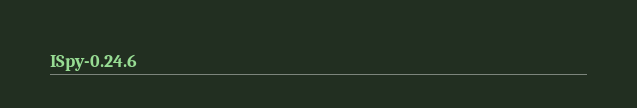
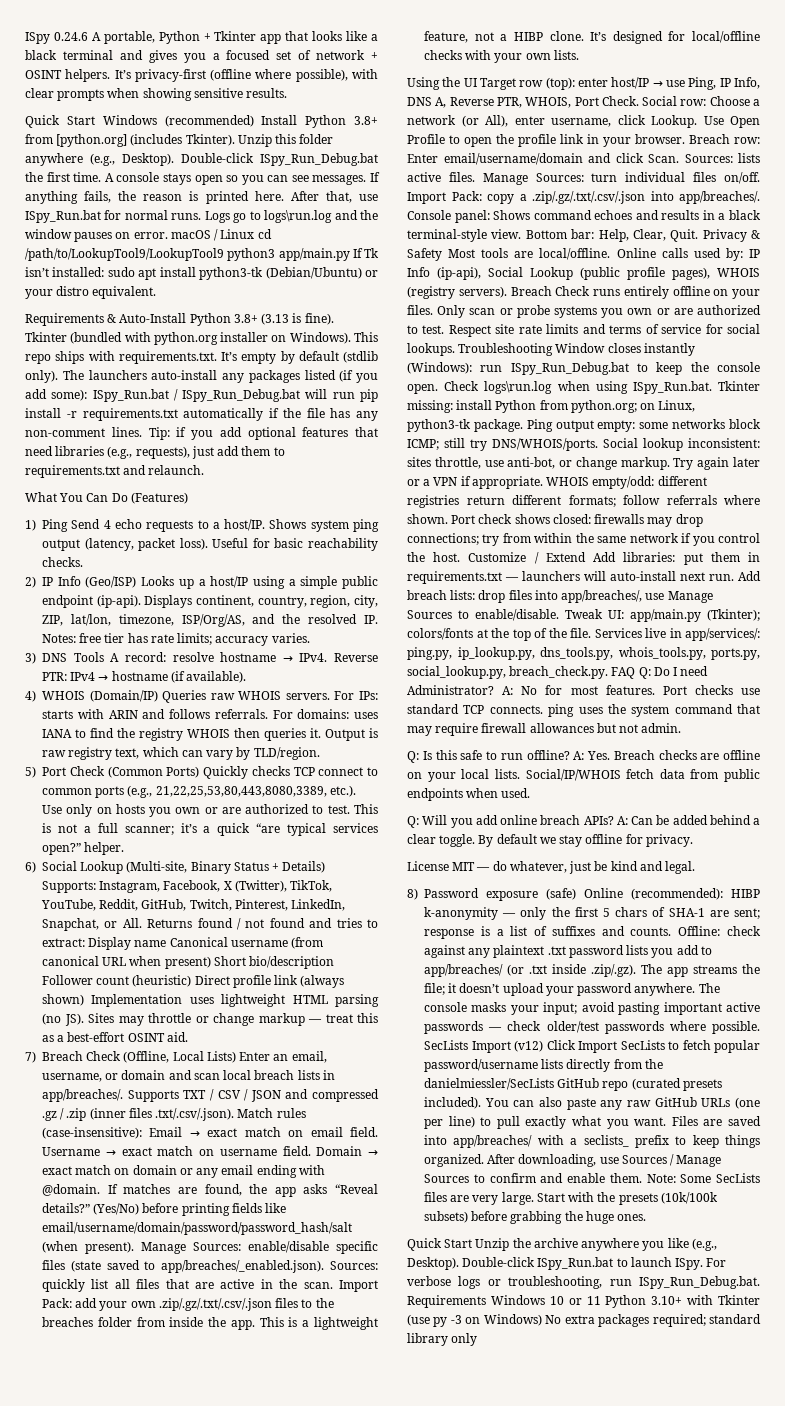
[50,54,137,71] ISpy-0.24.6 -> [25,31,378,44] [25,50,378,63] [25,69,378,82] [25,88,288,101] [25,115,378,128] [25,134,334,147] [25,153,378,166] [25,172,380,185] [25,191,378,204] [25,210,378,223] [25,229,272,242] [25,248,379,261] [25,267,378,280] [25,286,157,299] [25,313,334,326] [25,332,378,345] [25,351,378,364] [25,370,378,383] [25,389,378,402] [25,408,378,421] [25,427,378,440] [25,446,285,459] [25,465,205,478] [25,492,188,504] [25,519,380,532] [42,538,378,551] [42,557,83,567] [25,576,378,589] [42,595,378,608] [42,614,378,627] [42,633,310,646] [25,652,378,664] [42,671,247,683] [25,690,378,703] [42,709,378,719] [42,728,378,741] [42,747,320,760] [25,766,378,779] [42,785,356,798] [42,804,378,817] [42,823,378,836] [42,842,125,855] [25,861,326,874] [42,880,333,893] [41,899,346,911] [42,918,378,931] [42,937,324,950] [42,956,335,969] [42,975,345,988] [42,994,379,1007] [42,1013,378,1026] [42,1032,188,1042] [25,1051,327,1063] [42,1070,335,1082] [42,1089,379,1102] [42,1108,306,1121] [42,1127,378,1139] [42,1146,378,1156] [42,1165,325,1178] [42,1184,378,1197] [42,1203,287,1216] [42,1222,352,1235] [42,1241,378,1254] [42,1260,379,1273] [42,1279,378,1292] [42,1298,334,1311] [42,1317,378,1330] [424,31,760,44] [424,50,579,63] [407,77,760,90] [407,96,760,108] [407,115,760,128] [407,134,760,147] [407,153,760,165] [407,172,760,185] [407,191,760,204] [407,210,761,223] [407,229,760,242] [407,248,760,261] [407,267,760,280] [407,286,760,299] [407,305,761,318] [407,324,760,337] [407,343,695,356] [407,362,760,375] [407,381,760,394] [407,400,696,413] [407,419,761,432] [407,438,760,451] [407,457,760,470] [407,476,707,489] [407,495,760,508] [407,514,703,527] [407,533,760,546] [407,552,760,565] [407,571,761,584] [407,590,713,603] [407,609,760,622] [407,628,760,641] [407,647,760,660] [407,666,709,679] [407,685,760,695] [407,704,760,717] [407,723,682,736] [407,750,760,763] [407,769,760,782] [407,788,531,801] [407,815,760,828] [407,834,693,847] [407,861,696,874] [407,888,760,901] [424,907,760,920] [424,926,761,939] [424,945,712,958] [424,964,760,977] [424,983,720,996] [424,1002,760,1015] [424,1021,760,1034] [424,1040,760,1053] [424,1059,663,1072] [424,1078,722,1091] [424,1097,760,1110] [424,1116,761,1129] [424,1135,760,1148] [424,1154,722,1167] [424,1173,760,1183] [424,1192,718,1205] [424,1211,647,1224] [407,1238,717,1251] [407,1257,727,1270] [407,1276,760,1289] [407,1295,760,1308] [407,1314,761,1327] [407,1333,478,1346] ISpy 0.24.6 A portable, Python + Tkinter app that looks like a black terminal and gives you a focused set of network + OSINT helpers. It’s privacy‑first (offline where possible), with clear prompts when showing sensitive results. // Quick Start Windows (recommended) Install Python 3.8+ from [python.org] (includes Tkinter). Unzip this folder anywhere (e.g., Desktop). Double‑click ISpy_Run_Debug.bat the first time. A console stays open so you can see messages. If anything fails, the reason is printed here. After that, use ISpy_Run.bat for normal runs. Logs go to logs\run.log and the window pauses on error. macOS / Linux cd /path/to/LookupTool9/LookupTool9 python3 app/main.py If Tk isn’t installed: sudo apt install python3-tk (Debian/Ubuntu) or your distro equivalent. // Requirements & Auto‑Install Python 3.8+ (3.13 is fine). Tkinter (bundled with python.org installer on Windows). This repo ships with requirements.txt. It’s empty by default (stdlib only). The launchers auto‑install any packages listed (if you add some): ISpy_Run.bat / ISpy_Run_Debug.bat will run pip install -r requirements.txt automatically if the file has any non‑comment lines. Tip: if you add optional features that need libraries (e.g., requests), just add them to requirements.txt and relaunch. // What You Can Do (Features) // 1) Ping Send 4 echo requests to a host/IP. Shows system ping output (latency, packet loss). Useful for basic reachability checks. // 2) IP Info (Geo/ISP) Looks up a host/IP using a simple public endpoint (ip‑api). Displays continent, country, region, city, ZIP, lat/lon, timezone, ISP/Org/AS, and the resolved IP. Notes: free tier has rate limits; accuracy varies. // 3) DNS Tools A record: resolve hostname → IPv4. Reverse PTR: IPv4 → hostname (if available). // 4) WHOIS (Domain/IP) Queries raw WHOIS servers. For IPs: starts with ARIN and follows referrals. For domains: uses IANA to find the registry WHOIS then queries it. Output is raw registry text, which can vary by TLD/region. // 5) Port Check (Common Ports) Quickly checks TCP connect to common ports (e.g., 21,22,25,53,80,443,8080,3389, etc.). Use only on hosts you own or are authorized to test. This is not a full scanner; it’s a quick “are typical services open?” helper. // 6) Social Lookup (Multi‑site, Binary Status + Details) Supports: Instagram, Facebook, X (Twitter), TikTok, YouTube, Reddit, GitHub, Twitch, Pinterest, LinkedIn, Snapchat, or All. Returns found / not found and tries to extract: Display name Canonical username (from canonical URL when present) Short bio/description Follower count (heuristic) Direct profile link (always shown) Implementation uses lightweight HTML parsing (no JS). Sites may throttle or change markup — treat this as a best‑effort OSINT aid. // 7) Breach Check (Offline, Local Lists) Enter an email, username, or domain and scan local breach lists in app/breaches/. Supports TXT / CSV / JSON and compressed .gz / .zip (inner files .txt/.csv/.json). Match rules (case‑insensitive): Email → exact match on email field. Username → exact match on username field. Domain → exact match on domain or any email ending with @domain. If matches are found, the app asks “Reveal details?” (Yes/No) before printing fields like email/username/domain/password/password_hash/salt (when present). Manage Sources: enable/disable specific files (state saved to app/breaches/_enabled.json). Sources: quickly list all files that are active in the scan. Import Pack: add your own .zip/.gz/.txt/.csv/.json files to the breaches folder from inside the app. This is a lightweight feature, not a HIBP clone. It’s designed for local/offline checks with your own lists. // Using the UI Target row (top): enter host/IP → use Ping, IP Info, DNS A, Reverse PTR, WHOIS, Port Check. Social row: Choose a network (or All), enter username, click Lookup. Use Open Profile to open the profile link in your browser. Breach row: Enter email/username/domain and click Scan. Sources: lists active files. Manage Sources: turn individual files on/off. Import Pack: copy a .zip/.gz/.txt/.csv/.json into app/breaches/. Console panel: Shows command echoes and results in a black terminal‑style view. Bottom bar: Help, Clear, Quit. Privacy & Safety Most tools are local/offline. Online calls used by: IP Info (ip-api), Social Lookup (public profile pages), WHOIS (registry servers). Breach Check runs entirely offline on your files. Only scan or probe systems you own or are authorized to test. Respect site rate limits and terms of service for social lookups. Troubleshooting Window closes instantly (Windows): run ISpy_Run_Debug.bat to keep the console open. Check logs\run.log when using ISpy_Run.bat. Tkinter missing: install Python from python.org; on Linux, python3-tk package. Ping output empty: some networks block ICMP; still try DNS/WHOIS/ports. Social lookup inconsistent: sites throttle, use anti‑bot, or change markup. Try again later or a VPN if appropriate. WHOIS empty/odd: different registries return different formats; follow referrals where shown. Port check shows closed: firewalls may drop connections; try from within the same network if you control the host. Customize / Extend Add libraries: put them in requirements.txt — launchers will auto‑install next run. Add breach lists: drop files into app/breaches/, use Manage Sources to enable/disable. Tweak UI: app/main.py (Tkinter); colors/fonts at the top of the file. Services live in app/services/: ping.py, ip_lookup.py, dns_tools.py, whois_tools.py, ports.py, social_lookup.py, breach_check.py. FAQ Q: Do I need Administrator? A: No for most features. Port checks use standard TCP connects. ping uses the system command that may require firewall allowances but not admin. // Q: Is this safe to run offline? A: Yes. Breach checks are offline on your local lists. Social/IP/WHOIS fetch data from public endpoints when used. // Q: Will you add online breach APIs? A: Can be added behind a clear toggle. By default we stay offline for privacy. // License MIT — do whatever, just be kind and legal. // 8) Password exposure (safe) Online (recommended): HIBP k‑anonymity — only the first 5 chars of SHA‑1 are sent; response is a list of suffixes and counts. Offline: check against any plaintext .txt password lists you add to app/breaches/ (or .txt inside .zip/.gz). The app streams the file; it doesn’t upload your password anywhere. The console masks your input; avoid pasting important active passwords — check older/test passwords where possible. SecLists Import (v12) Click Import SecLists to fetch popular password/username lists directly from the danielmiessler/SecLists GitHub repo (curated presets included). You can also paste any raw GitHub URLs (one per line) to pull exactly what you want. Files are saved into app/breaches/ with a seclists_ prefix to keep things organized. After downloading, use Sources / Manage Sources to confirm and enable them. Note: Some SecLists files are very large. Start with the presets (10k/100k subsets) before grabbing the huge ones. // Quick Start Unzip the archive anywhere you like (e.g., Desktop). Double‑click ISpy_Run.bat to launch ISpy. For verbose logs or troubleshooting, run ISpy_Run_Debug.bat. Requirements Windows 10 or 11 Python 3.10+ with Tkinter (use py -3 on Windows) No extra packages required; standard library only

